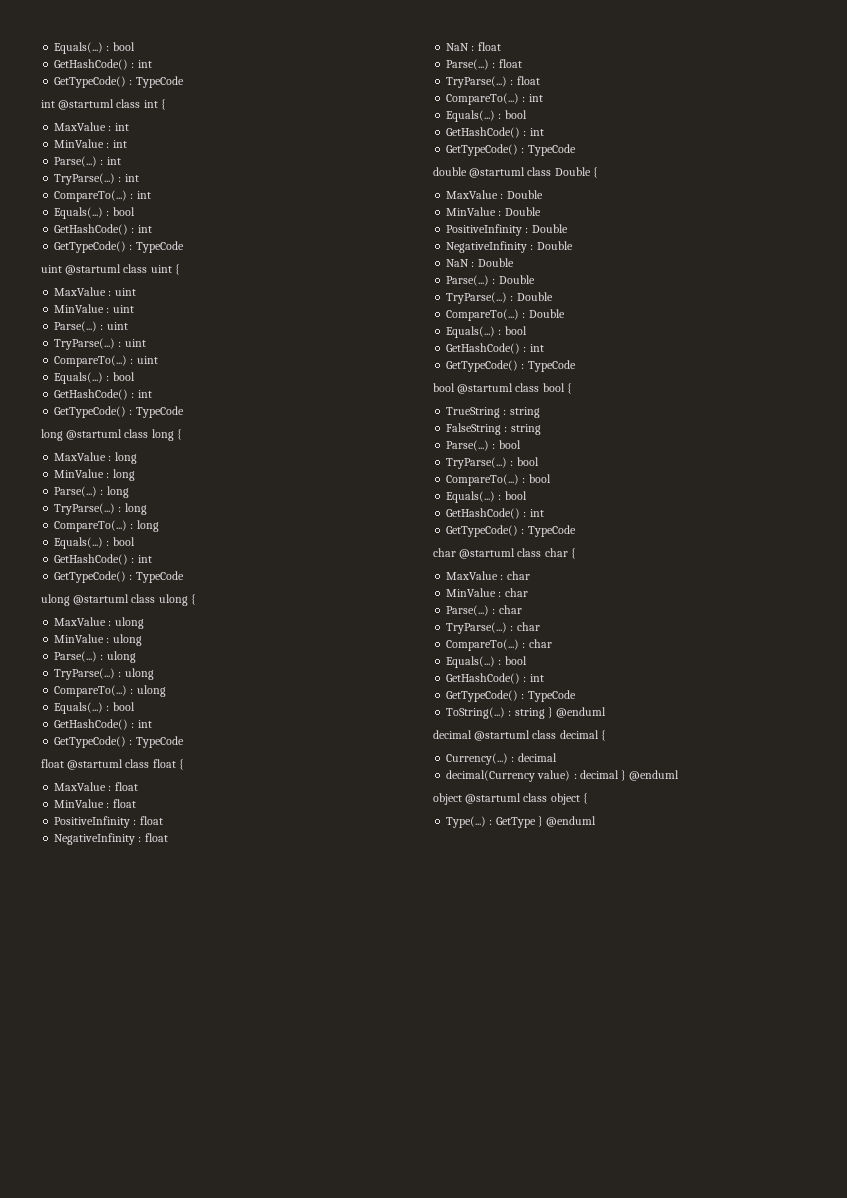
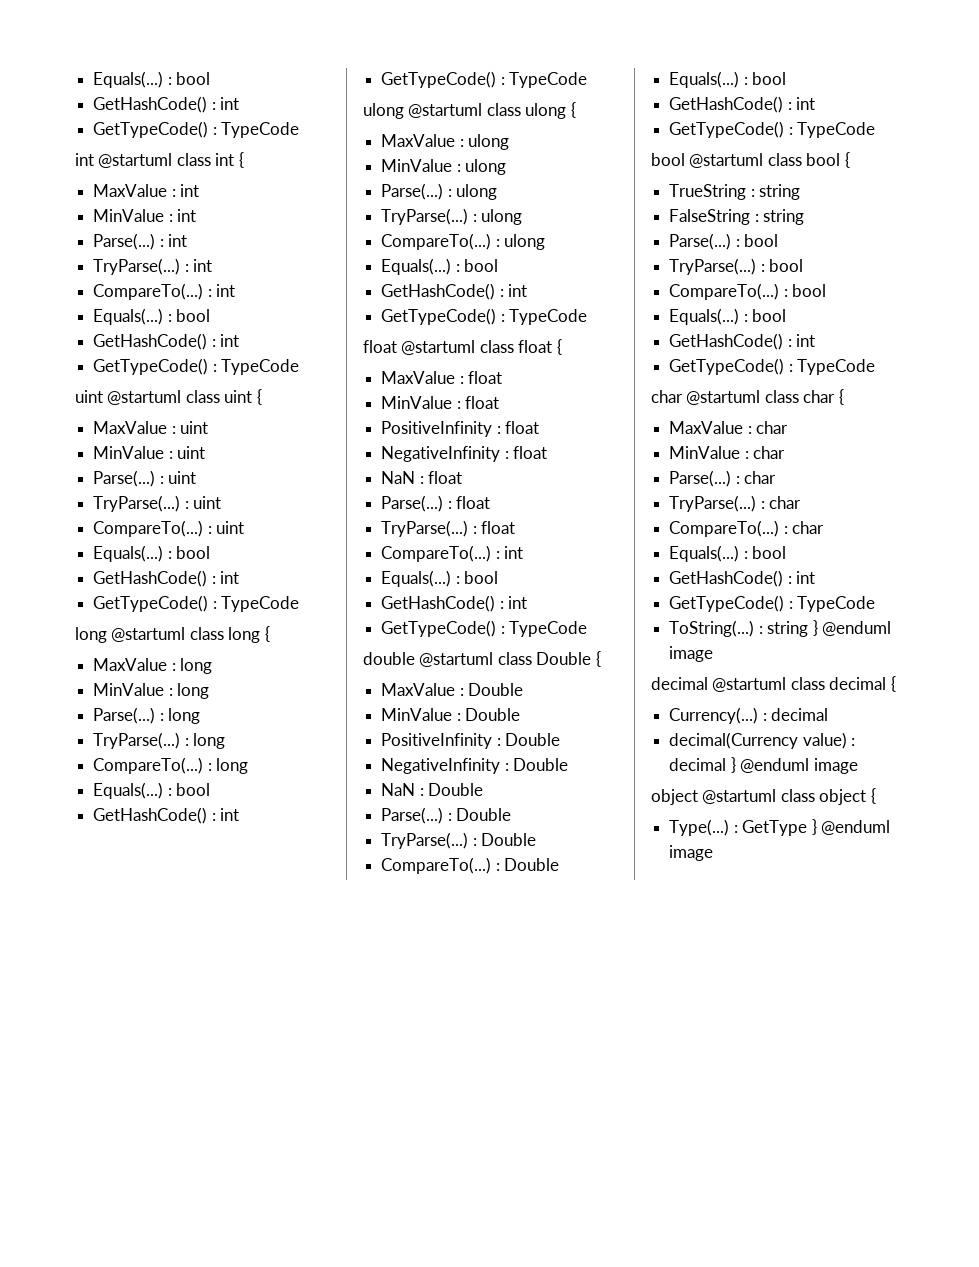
(607, 712) none -> [669,646,714,662] image
(680, 775) none -> [813,758,858,774] image
(597, 821) none -> [669,845,714,861] image

